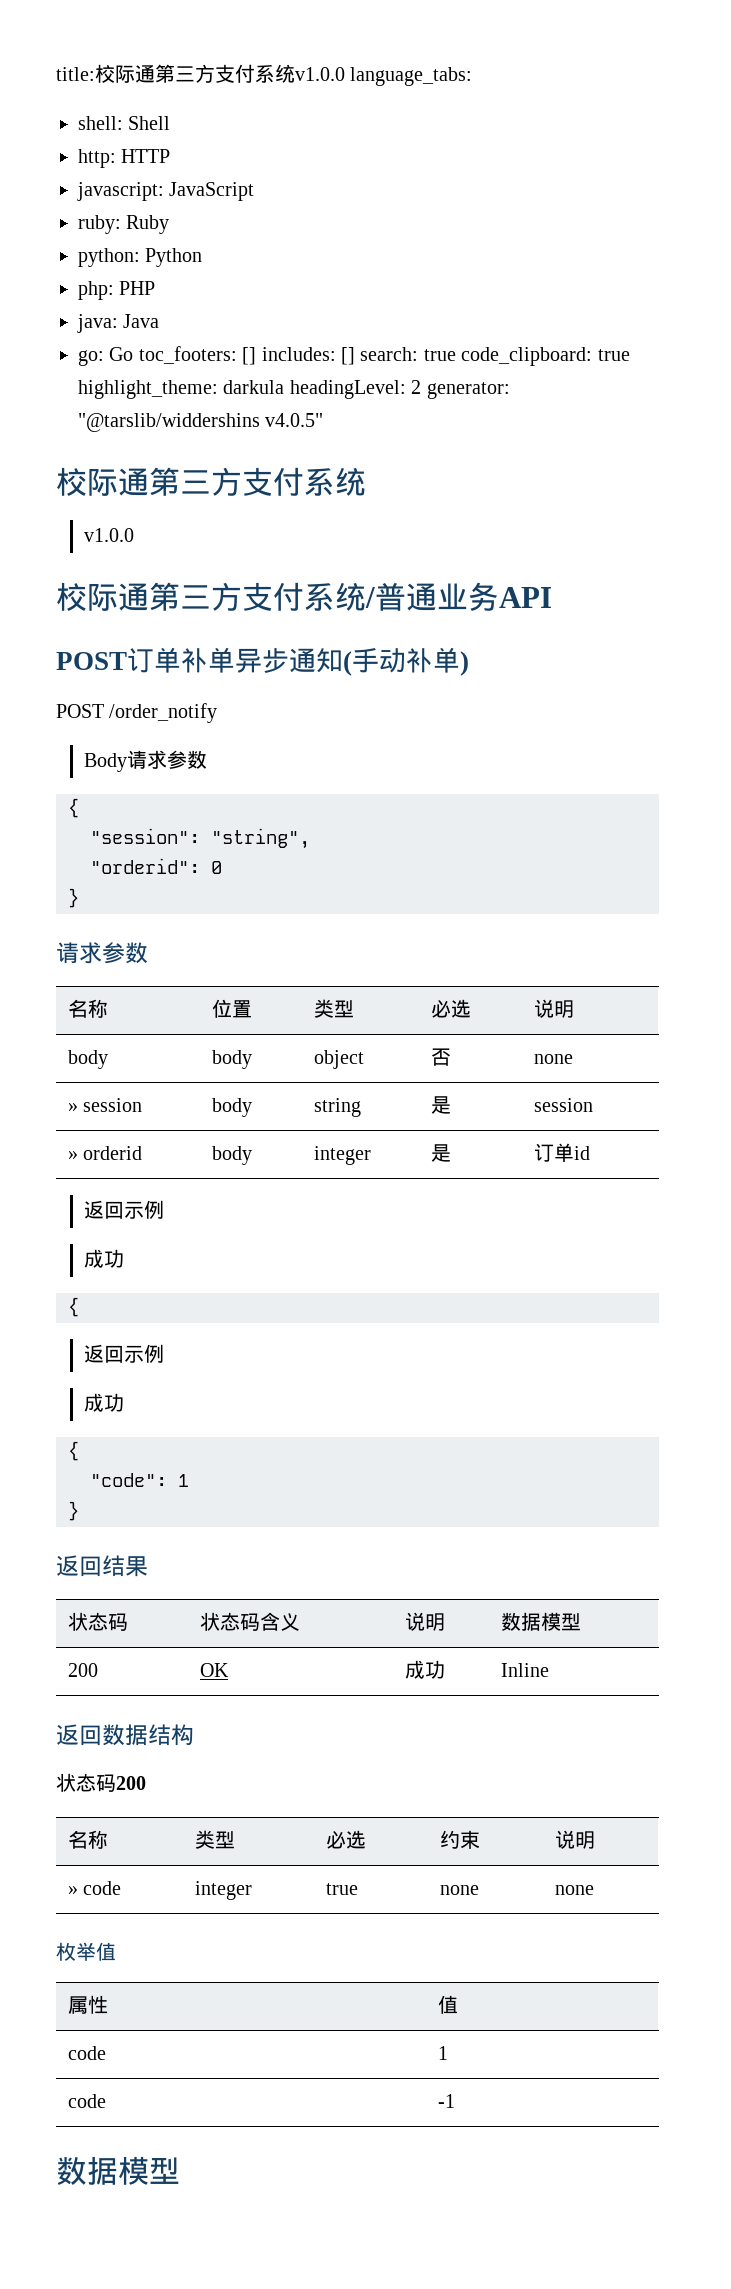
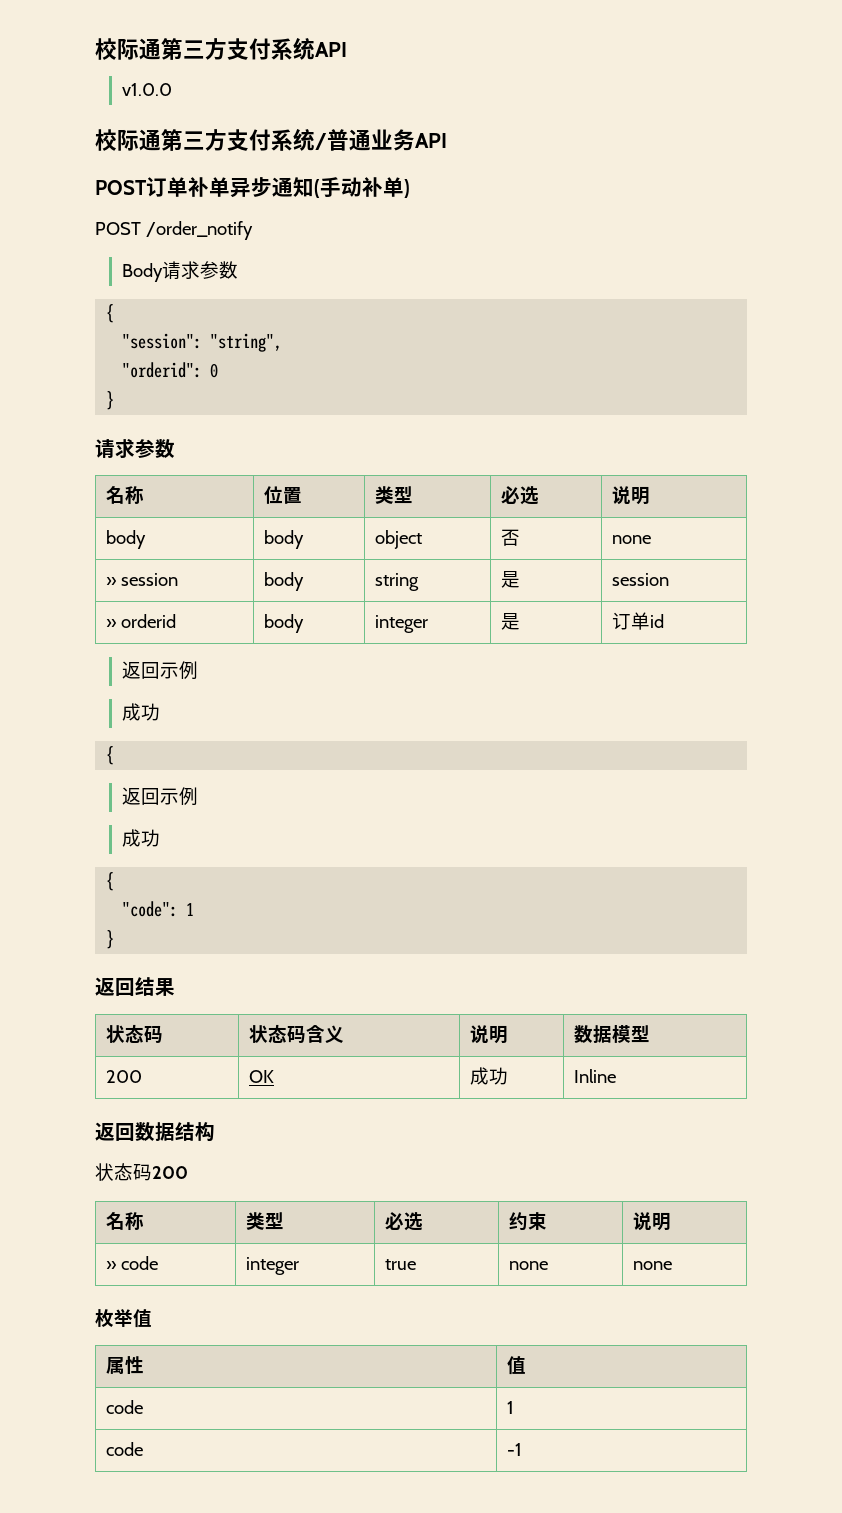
[56,64,473,86] [78,116,171,130] [78,149,171,168] [77,182,255,201] [78,215,170,234] [78,248,203,267] [78,281,156,300] [77,314,160,333] [78,346,630,366] [78,380,510,399] [78,413,324,432] [56,467,366,496] title:校际通第三方支付系统v1.0.0 language_tabs: // shell: Shell // http: HTTP // javascript: JavaScript // ruby: Ruby // python: Python // php: PHP // java: Java // go: Go toc_footers: [] includes: [] search: true code_clipboard: true highlight_theme: darkula headingLevel: 2 generator: "@tarslib/widdershins v4.0.5" // 校际通第三方支付系统 -> [95,37,347,60] 校际通第三方支付系统API
[56,2156,180,2185] // 数据模型 -> (523, 1449) none

